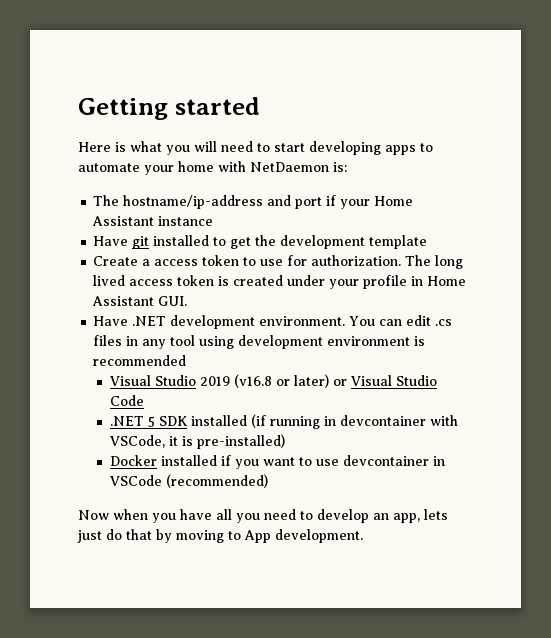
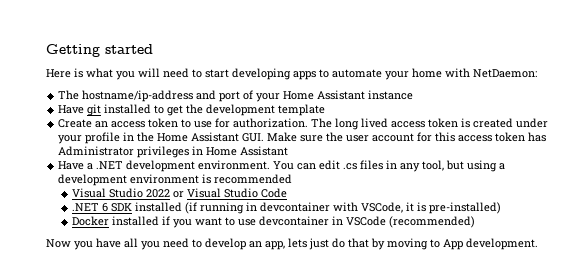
[250,162,347,172] NetDaemon is: -> [473,69,537,78] NetDaemon:
[326,195,337,206] if -> [243,90,254,100] of
[142,259,151,266] a -> [95,121,109,128] an
(424, 281) none -> [137,132,155,142] the
[93,316,129,326] // Have -> [267,132,547,142] [58,146,289,158] [58,161,94,170] Make sure the user account for this access token has Administrator privileges in Home Assistant // Have a
[170,335,235,349] tool using -> [422,160,506,172] tool, but using a
[199,374,329,388] 2019 (v16.8 or later) -> [145,189,170,198] 2022
[147,416,155,427] 5 -> [101,203,108,212] 6
[113,509,148,520] when -> (71, 243) none

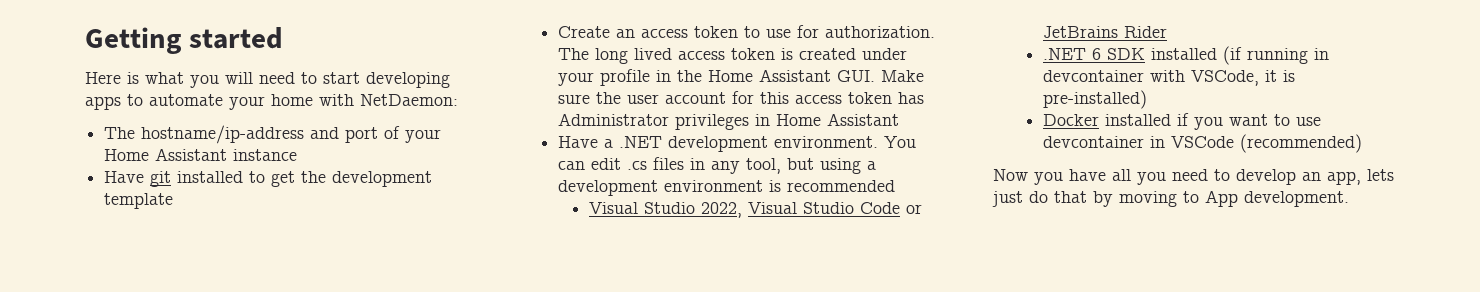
[145,189,184,198] 2022 or -> [700,202,742,218] 2022,
(287, 193) none -> [905,204,922,214] [1042,26,1167,38] or JetBrains Rider

